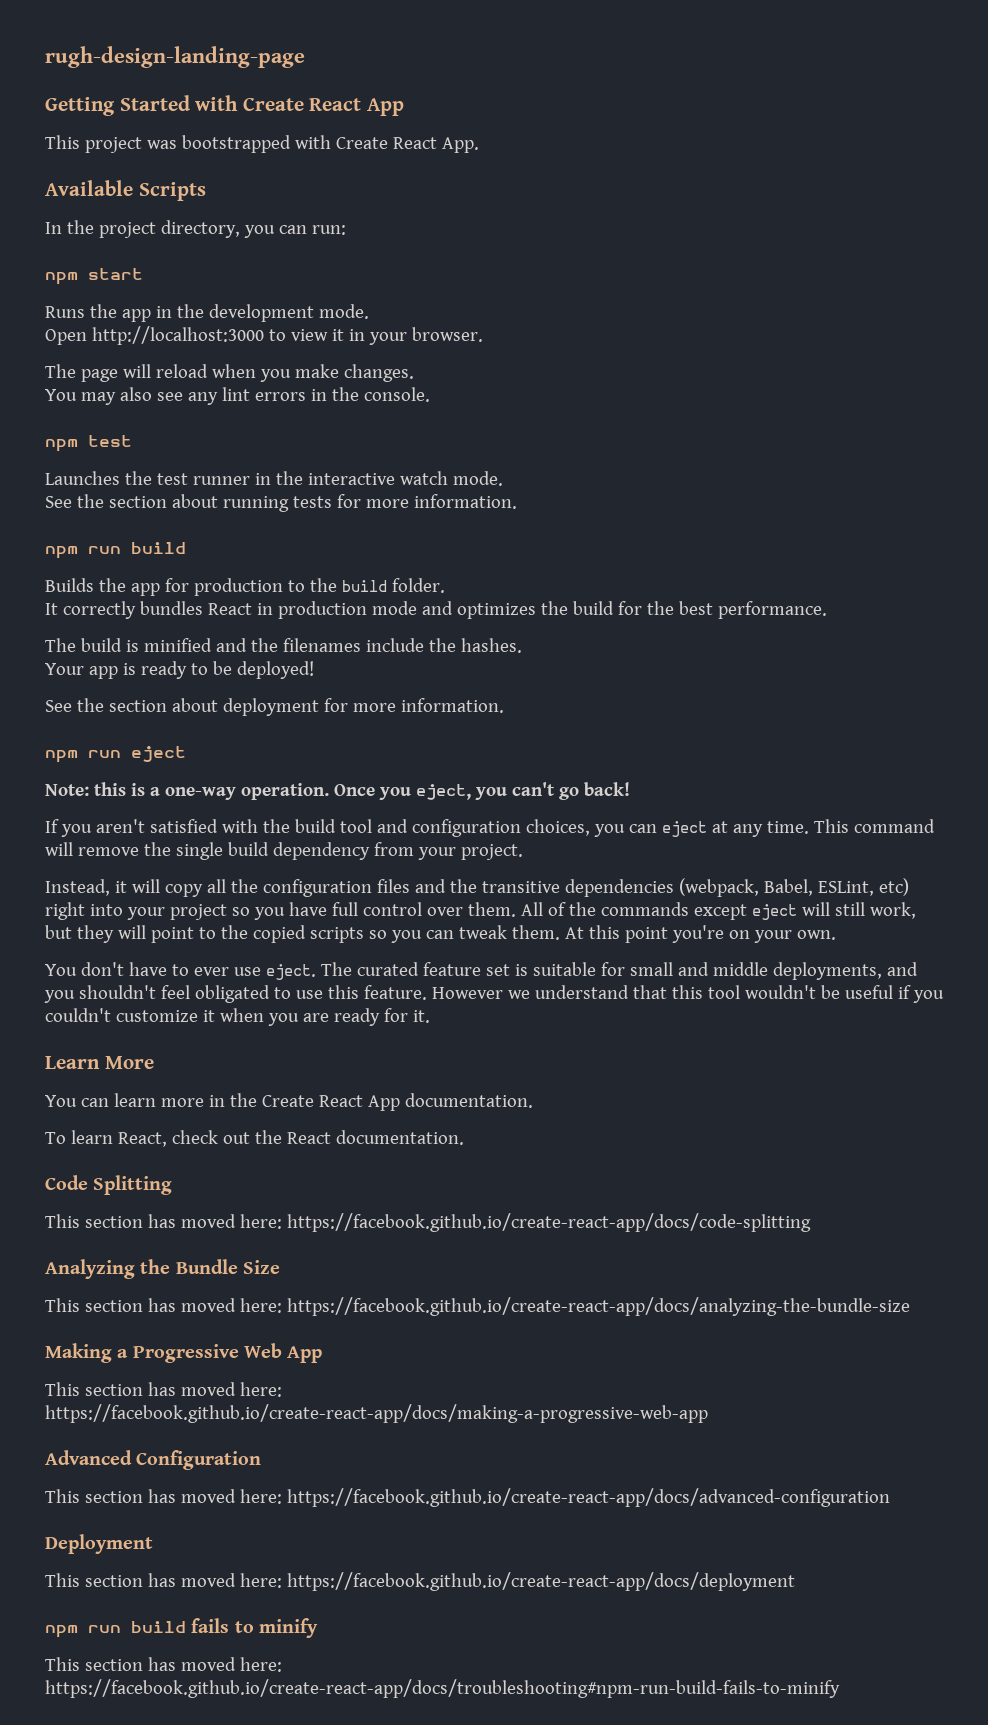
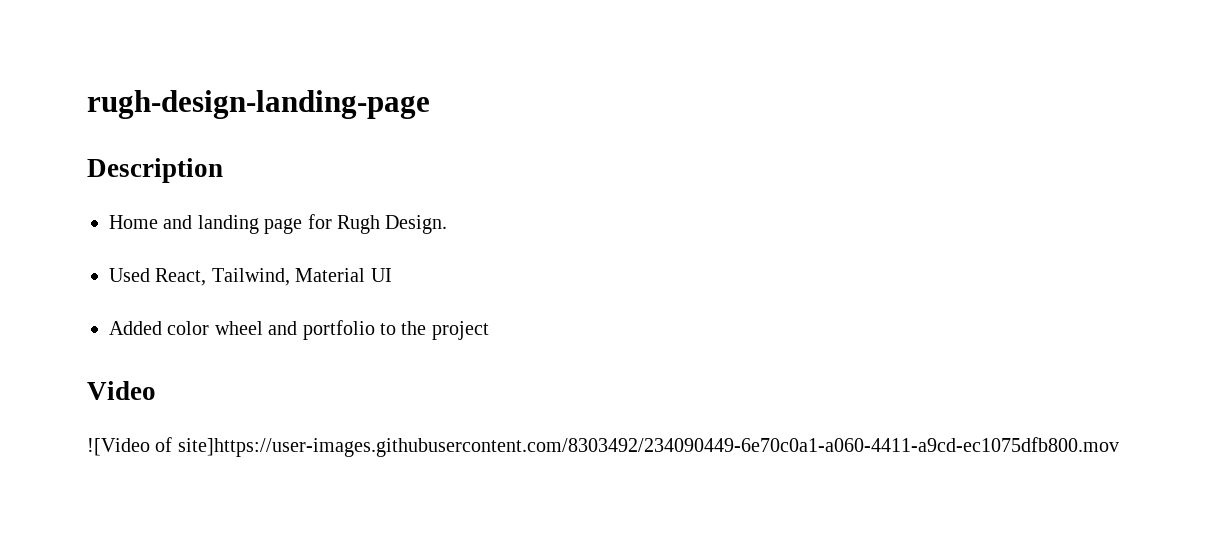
[45,95,404,116] [45,135,479,153] [45,180,206,201] [45,220,346,238] [45,268,143,285] [45,304,369,322] [45,326,483,345] [45,364,414,382] [45,387,430,405] [45,435,132,452] [45,471,503,486] [45,494,517,512] [45,542,186,559] [45,578,445,596] [45,601,827,619] [45,638,522,653] [45,661,314,679] [45,698,504,716] [45,746,186,763] [45,782,630,800] [45,819,935,837] [45,842,523,860] [45,878,909,897] [45,902,916,920] [45,925,836,943] [45,962,918,980] [44,985,944,1003] [45,1008,430,1026] [45,1056,154,1069] [45,1093,533,1111] [45,1130,464,1147] [45,1175,173,1195] [45,1213,811,1232] [45,1259,280,1279] [45,1297,910,1316] [45,1343,323,1363] [45,1382,282,1397] [45,1404,708,1423] [45,1450,262,1470] [45,1488,890,1507] [45,1534,153,1554] [45,1572,795,1591] [45,1618,318,1638] [45,1657,282,1672] [45,1679,840,1698] Getting Started with Create React App // This project was bootstrapped with Create React App. // Available Scripts // In the project directory, you can run: // npm start // Runs the app in the development mode. // Open http://localhost:3000 to view it in your browser. // The page will reload when you make changes. // You may also see any lint errors in the console. // npm test // Launches the test runner in the interactive watch mode. // See the section about running tests for more information. // npm run build // Builds the app for production to the build folder. // It correctly bundles React in production mode and optimizes the build for the best performance. // The build is minified and the filenames include the hashes. // Your app is ready to be deployed! // See the section about deployment for more information. // npm run eject // Note: this is a one-way operation. Once you eject, you can't go back! // If you aren't satisfied with the build tool and configuration choices, you can eject at any time. This command will remove the single build dependency from your project. // Instead, it will copy all the configuration files and the transitive dependencies (webpack, Babel, ESLint, etc) right into your project so you have full control over them. All of the commands except eject will still work, but they will point to the copied scripts so you can tweak them. At this point you're on your own. // You don't have to ever use eject. The curated feature set is suitable for small and middle deployments, and you shouldn't feel obligated to use this feature. However we understand that this tool wouldn't be useful if you couldn't customize it when you are ready for it. // Learn More // You can learn more in the Create React App documentation. // To learn React, check out the React documentation. // Code Splitting // This section has moved here: https://facebook.github.io/create-react-app/docs/code-splitting // Analyzing the Bundle Size // This section has moved here: https://facebook.github.io/create-react-app/docs/analyzing-the-bundle-size // Making a Progressive Web App // This section has moved here: https://facebook.github.io/create-react-app/docs/making-a-progressive-web-app // Advanced Configuration // This section has moved here: https://facebook.github.io/create-react-app/docs/advanced-configuration // Deployment // This section has moved here: https://facebook.github.io/create-react-app/docs/deployment // npm run build fails to minify // This section has moved here: https://facebook.github.io/create-react-app/docs/troubleshooting#npm-run-build-fails-to-minify -> [87,158,223,183] [109,214,448,234] [109,268,392,286] [109,320,489,340] [87,381,156,400] [87,437,1119,457] Description // Home and landing page for Rugh Design. // Used React, Tailwind, Material UI // Added color wheel and portfolio to the project // Video // ![Video of site]https://user-images.githubusercontent.com/8303492/234090449-6e70c0a1-a060-4411-a9cd-ec1075dfb800.mov

